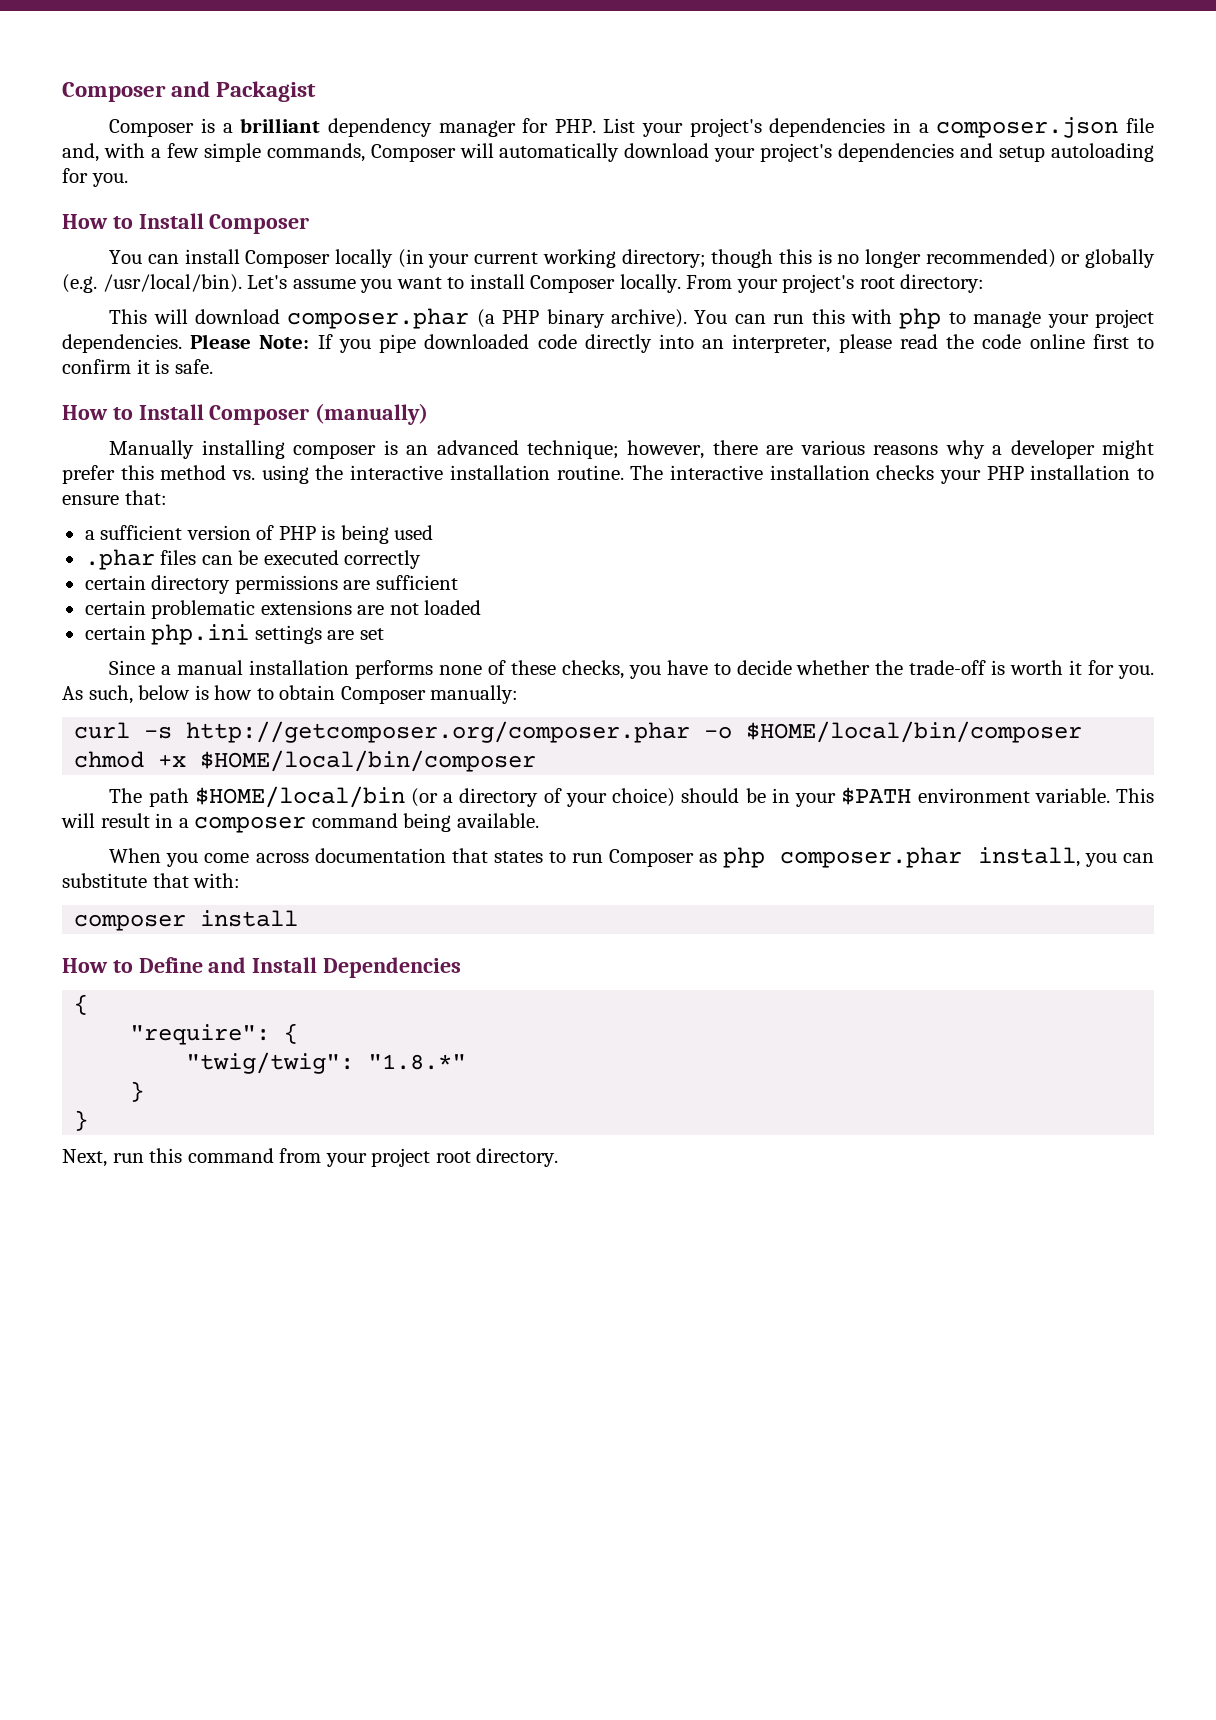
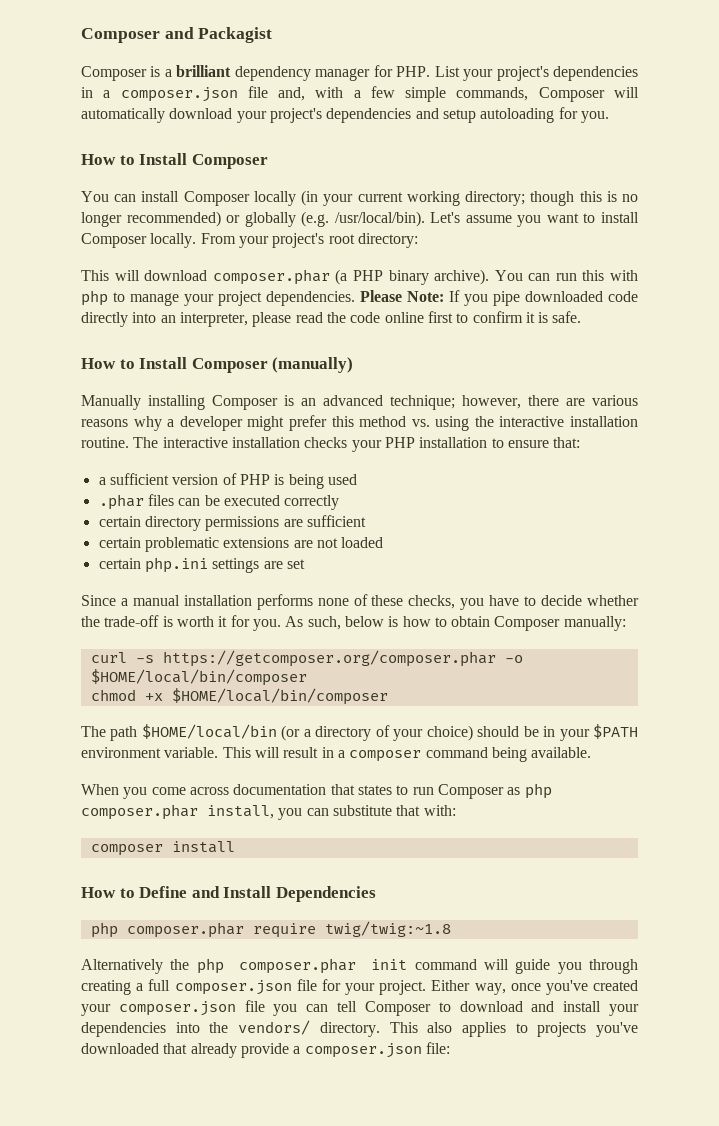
[293,444,377,459] composer -> [212,395,278,410] Composer
[186,721,691,743] http://getcomposer.org/composer.phar -> [162,650,496,667] https://getcomposer.org/composer.phar
[74,994,89,1015] [130,1023,299,1045] [186,1052,467,1074] [130,1081,145,1102] [74,1110,89,1131] [62,1148,559,1167] { // "require": { // "twig/twig": "1.8.*" // } // } // Next, run this command from your project root directory. -> [90,921,451,938] [81,958,638,974] [81,979,639,995] [81,1000,639,1016] [81,1020,638,1037] [81,1042,450,1058] php composer.phar require twig/twig:~1.8 // Alternatively the php composer.phar init command will guide you through creating a full composer.json file for your project. Either way, once you've created your composer.json file you can tell Composer to download and install your dependencies into the vendors/ directory. This also applies to projects you've downloaded that already provide a composer.json file:

